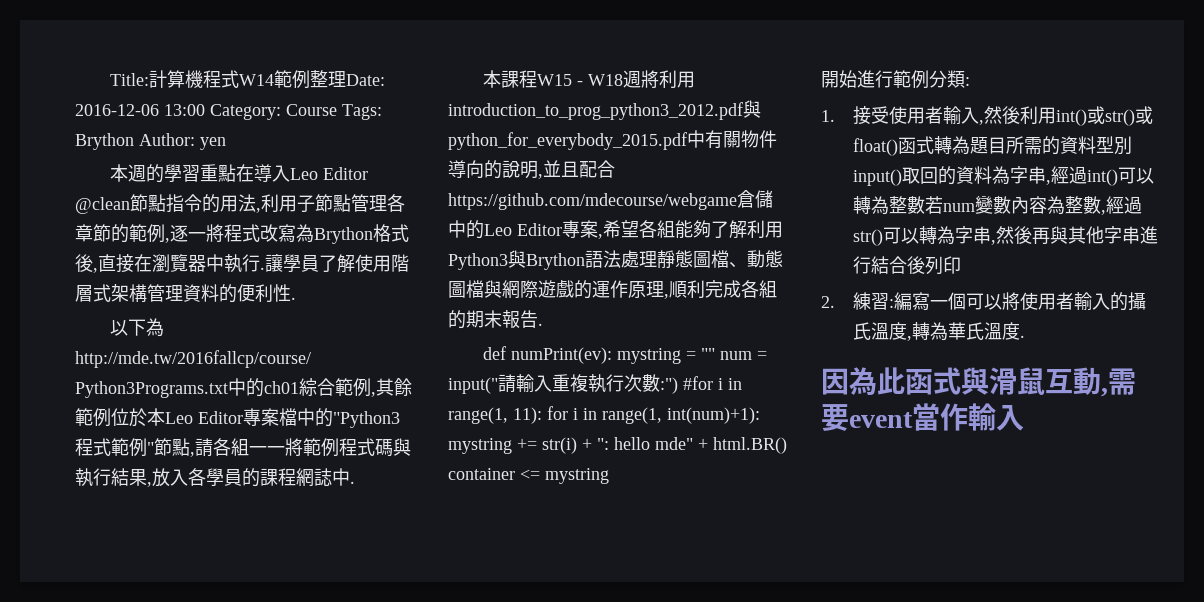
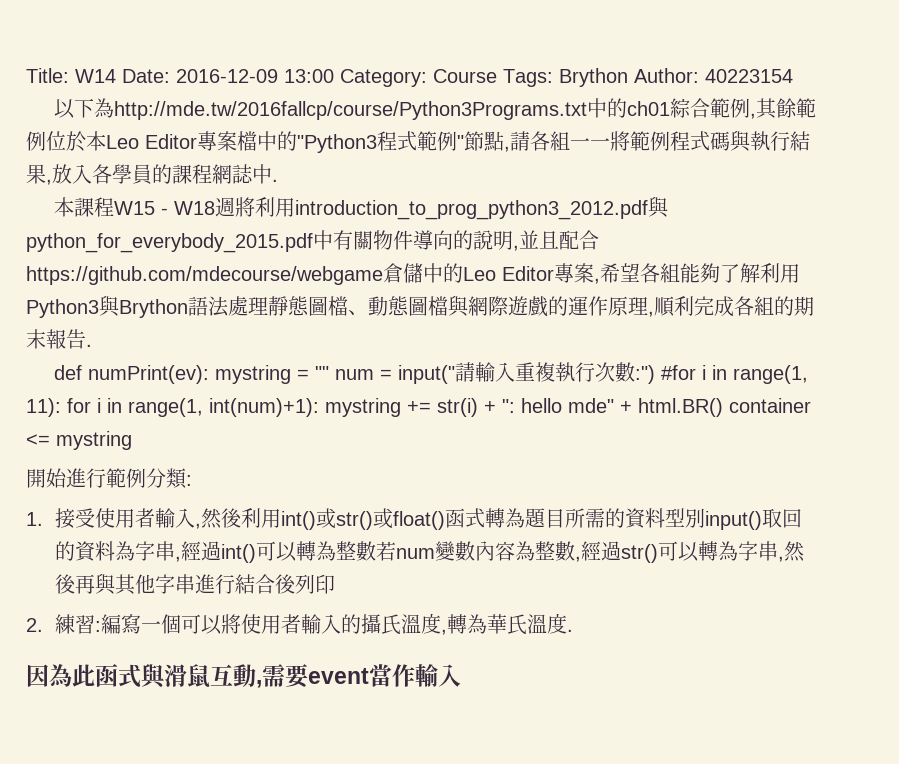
[149,70,386,89] [75,104,159,116] 計算機程式W14範例整理Date: 2016-12-06 -> [75,69,278,83] W14 Date: 2016-12-09
[200,137,226,150] [110,164,369,183] [75,194,405,214] [75,224,409,244] [75,254,409,273] [75,284,296,303] yen // 本週的學習重點在導入Leo Editor @clean節點指令的用法,利用子節點管理各章節的範例,逐一將程式改寫為Brython格式後,直接在瀏覽器中執行.讓學員了解使用階層式架構管理資料的便利性. -> [705,69,793,83] 40223154

